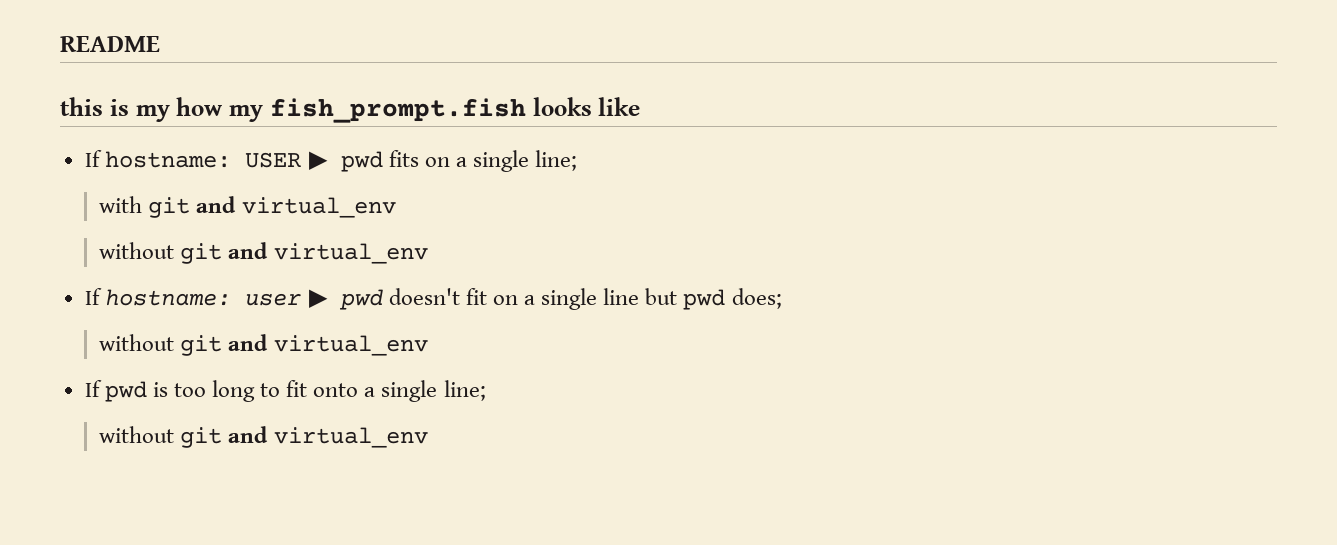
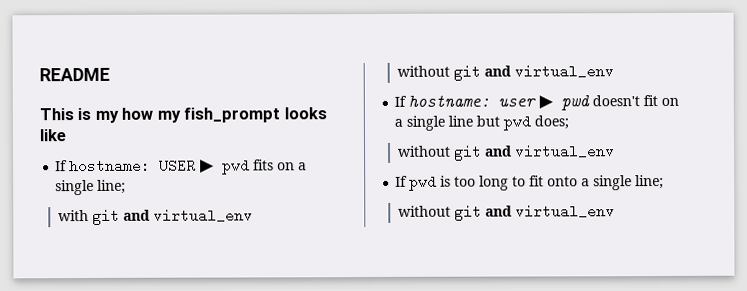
[60,97,103,116] this -> [39,108,74,121] This
[269,98,526,123] fish_prompt.fish -> [183,107,281,123] fish_prompt

